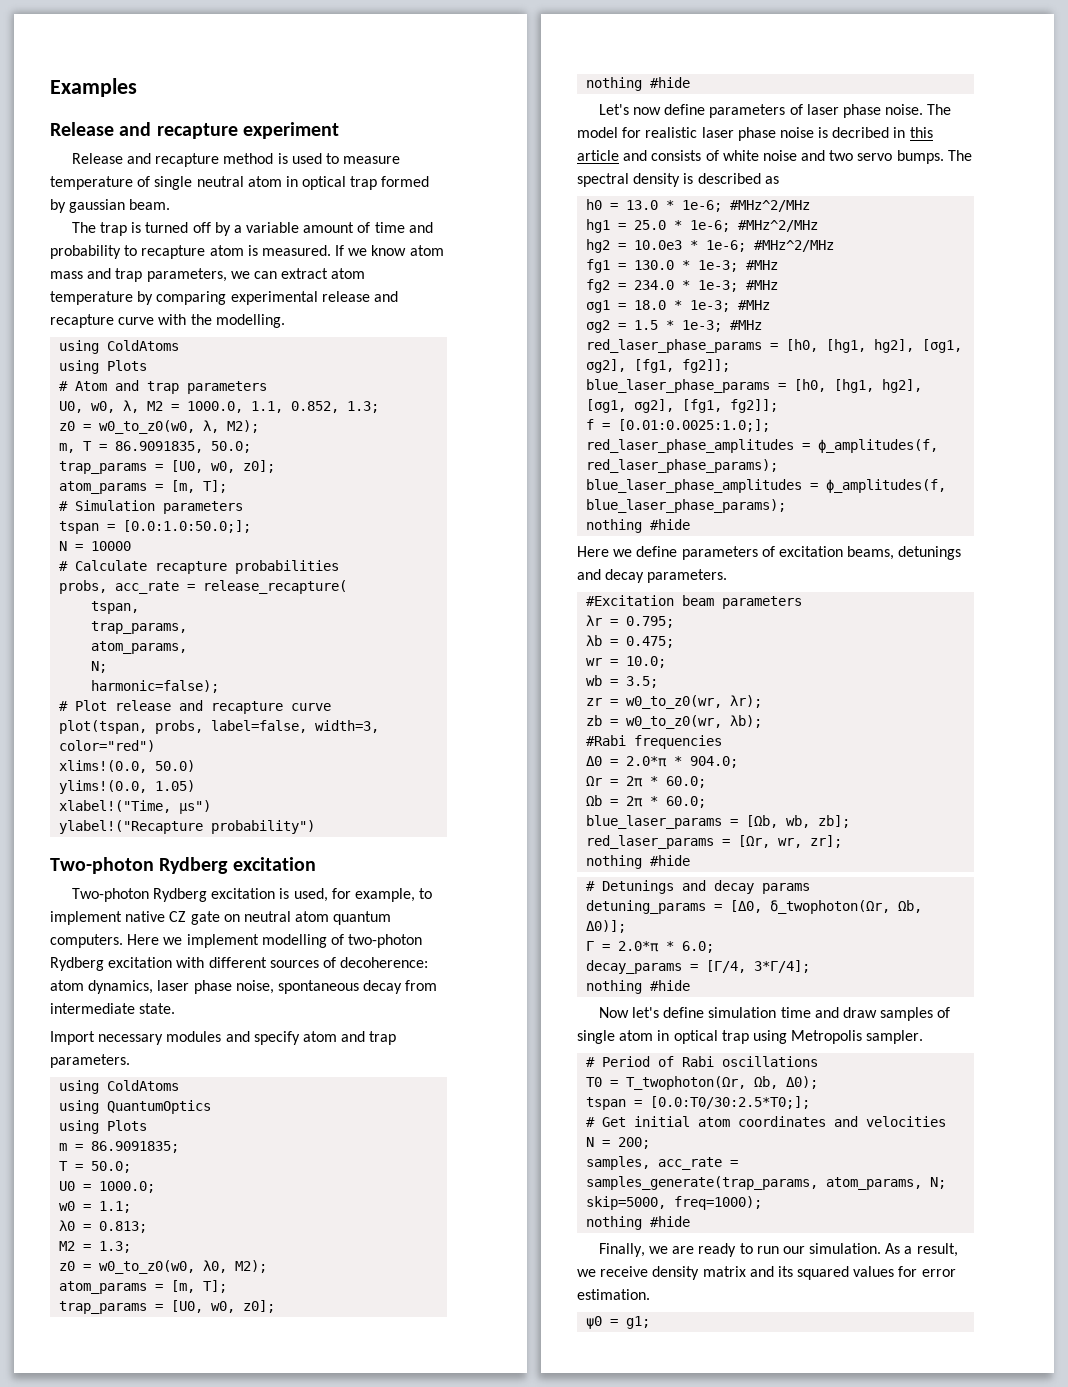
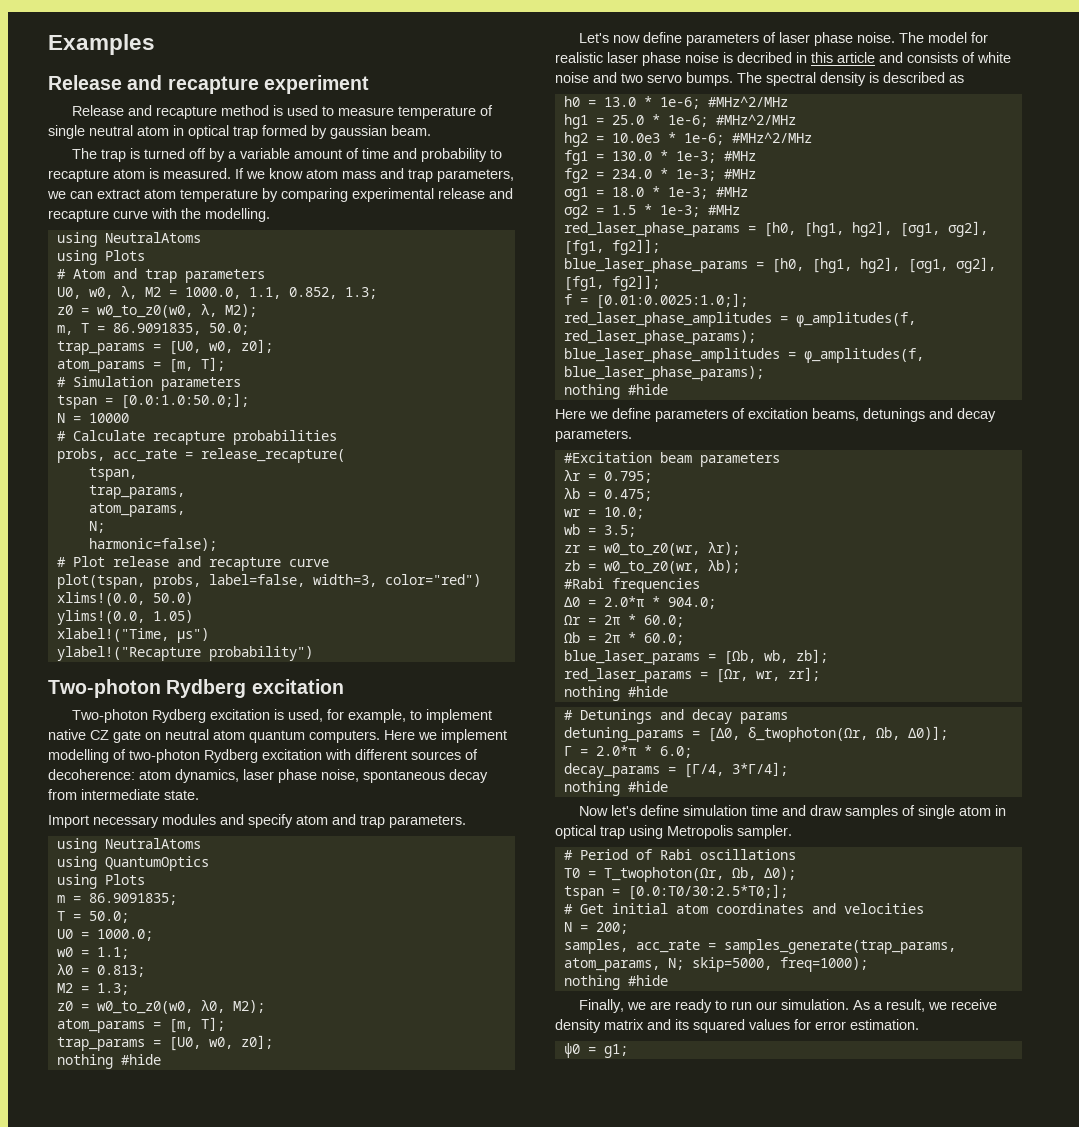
[107,340,180,351] ColdAtoms -> [104,232,201,243] NeutralAtoms
[107,1080,180,1091] ColdAtoms -> [104,838,201,849] NeutralAtoms

